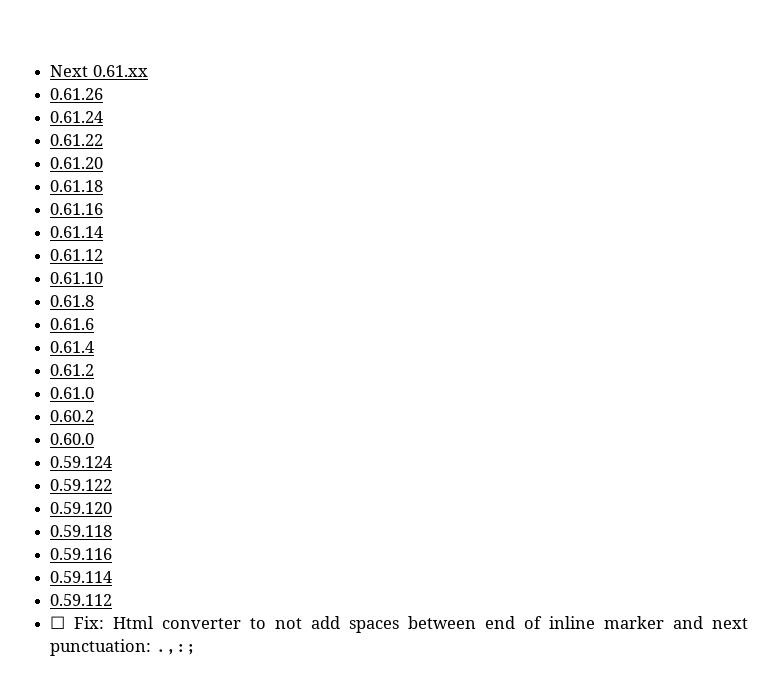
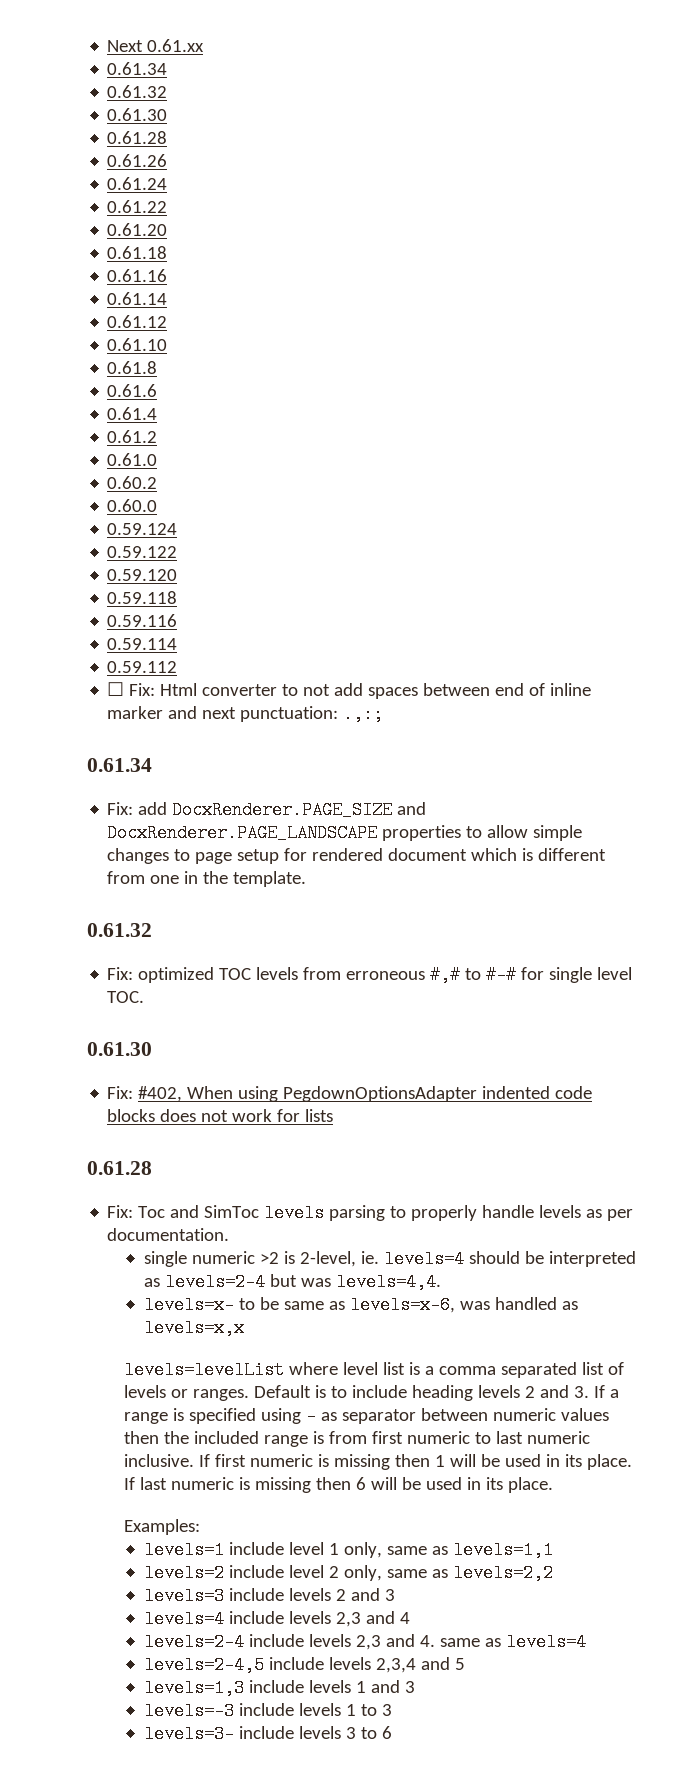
(148, 71) none -> [107,62,168,75] [107,85,168,98] [107,108,168,121] [107,131,168,144] // 0.61.34 // 0.61.32 // 0.61.30 // 0.61.28
(196, 649) none -> [87,758,152,772] [107,801,427,819] [107,824,583,842] [107,848,607,864] [107,871,307,887] [87,923,152,937] [107,966,633,984] [107,991,145,1003] [87,1042,152,1056] [107,1086,593,1102] [107,1109,334,1122] [87,1161,152,1175] [107,1204,634,1222] [107,1228,230,1241] [143,1250,636,1268] [143,1273,441,1291] [143,1296,578,1314] [143,1319,244,1337] [123,1361,624,1379] [123,1385,619,1401] [123,1407,609,1425] [123,1431,590,1447] [123,1454,632,1470] [123,1477,553,1493] [123,1519,200,1535] [143,1541,553,1559] [143,1564,553,1582] [143,1587,395,1605] [143,1610,410,1628] [143,1633,586,1651] [143,1656,465,1674] [143,1679,415,1697] [143,1702,392,1720] [143,1725,392,1743] // 0.61.34 // Fix: add DocxRenderer.PAGE_SIZE and DocxRenderer.PAGE_LANDSCAPE properties to allow simple changes to page setup for rendered document which is different from one in the template. // 0.61.32 // Fix: optimized TOC levels from erroneous #,# to #-# for single level TOC. // 0.61.30 // Fix: #402, When using PegdownOptionsAdapter indented code blocks does not work for lists // 0.61.28 // Fix: Toc and SimToc levels parsing to properly handle levels as per documentation. // single numeric >2 is 2-level, ie. levels=4 should be interpreted as levels=2-4 but was levels=4,4. // levels=x- to be same as levels=x-6, was handled as levels=x,x // levels=levelList where level list is a comma separated list of levels or ranges. Default is to include heading levels 2 and 3. If a range is specified using - as separator between numeric values then the included range is from first numeric to last numeric inclusive. If first numeric is missing then 1 will be used in its place. If last numeric is missing then 6 will be used in its place. // Examples: // levels=1 include level 1 only, same as levels=1,1 // levels=2 include level 2 only, same as levels=2,2 // levels=3 include levels 2 and 3 // levels=4 include levels 2,3 and 4 // levels=2-4 include levels 2,3 and 4. same as levels=4 // levels=2-4,5 include levels 2,3,4 and 5 // levels=1,3 include levels 1 and 3 // levels=-3 include levels 1 to 3 // levels=3- include levels 3 to 6

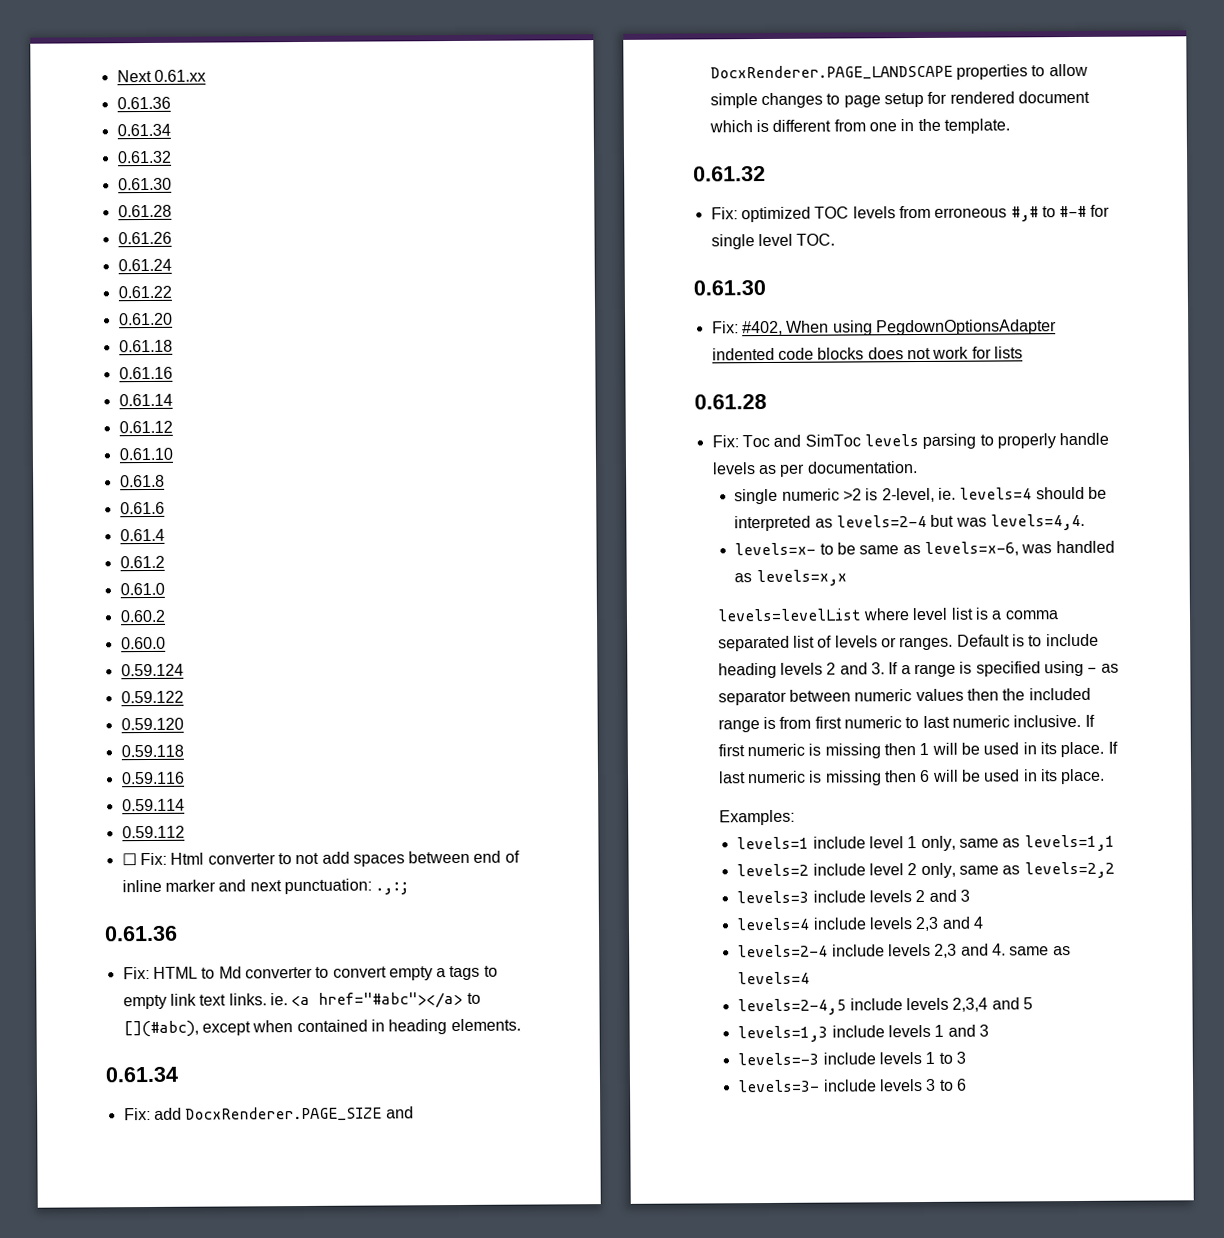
(205, 45) none -> [116,96,171,110] // 0.61.36
(384, 714) none -> [104,925,178,942] [122,965,498,981] [122,991,481,1010] [122,1018,521,1038] // 0.61.36 // Fix: HTML to Md converter to convert empty a tags to empty link text links. ie. <a href="#abc"></a> to [](#abc), except when contained in heading elements.

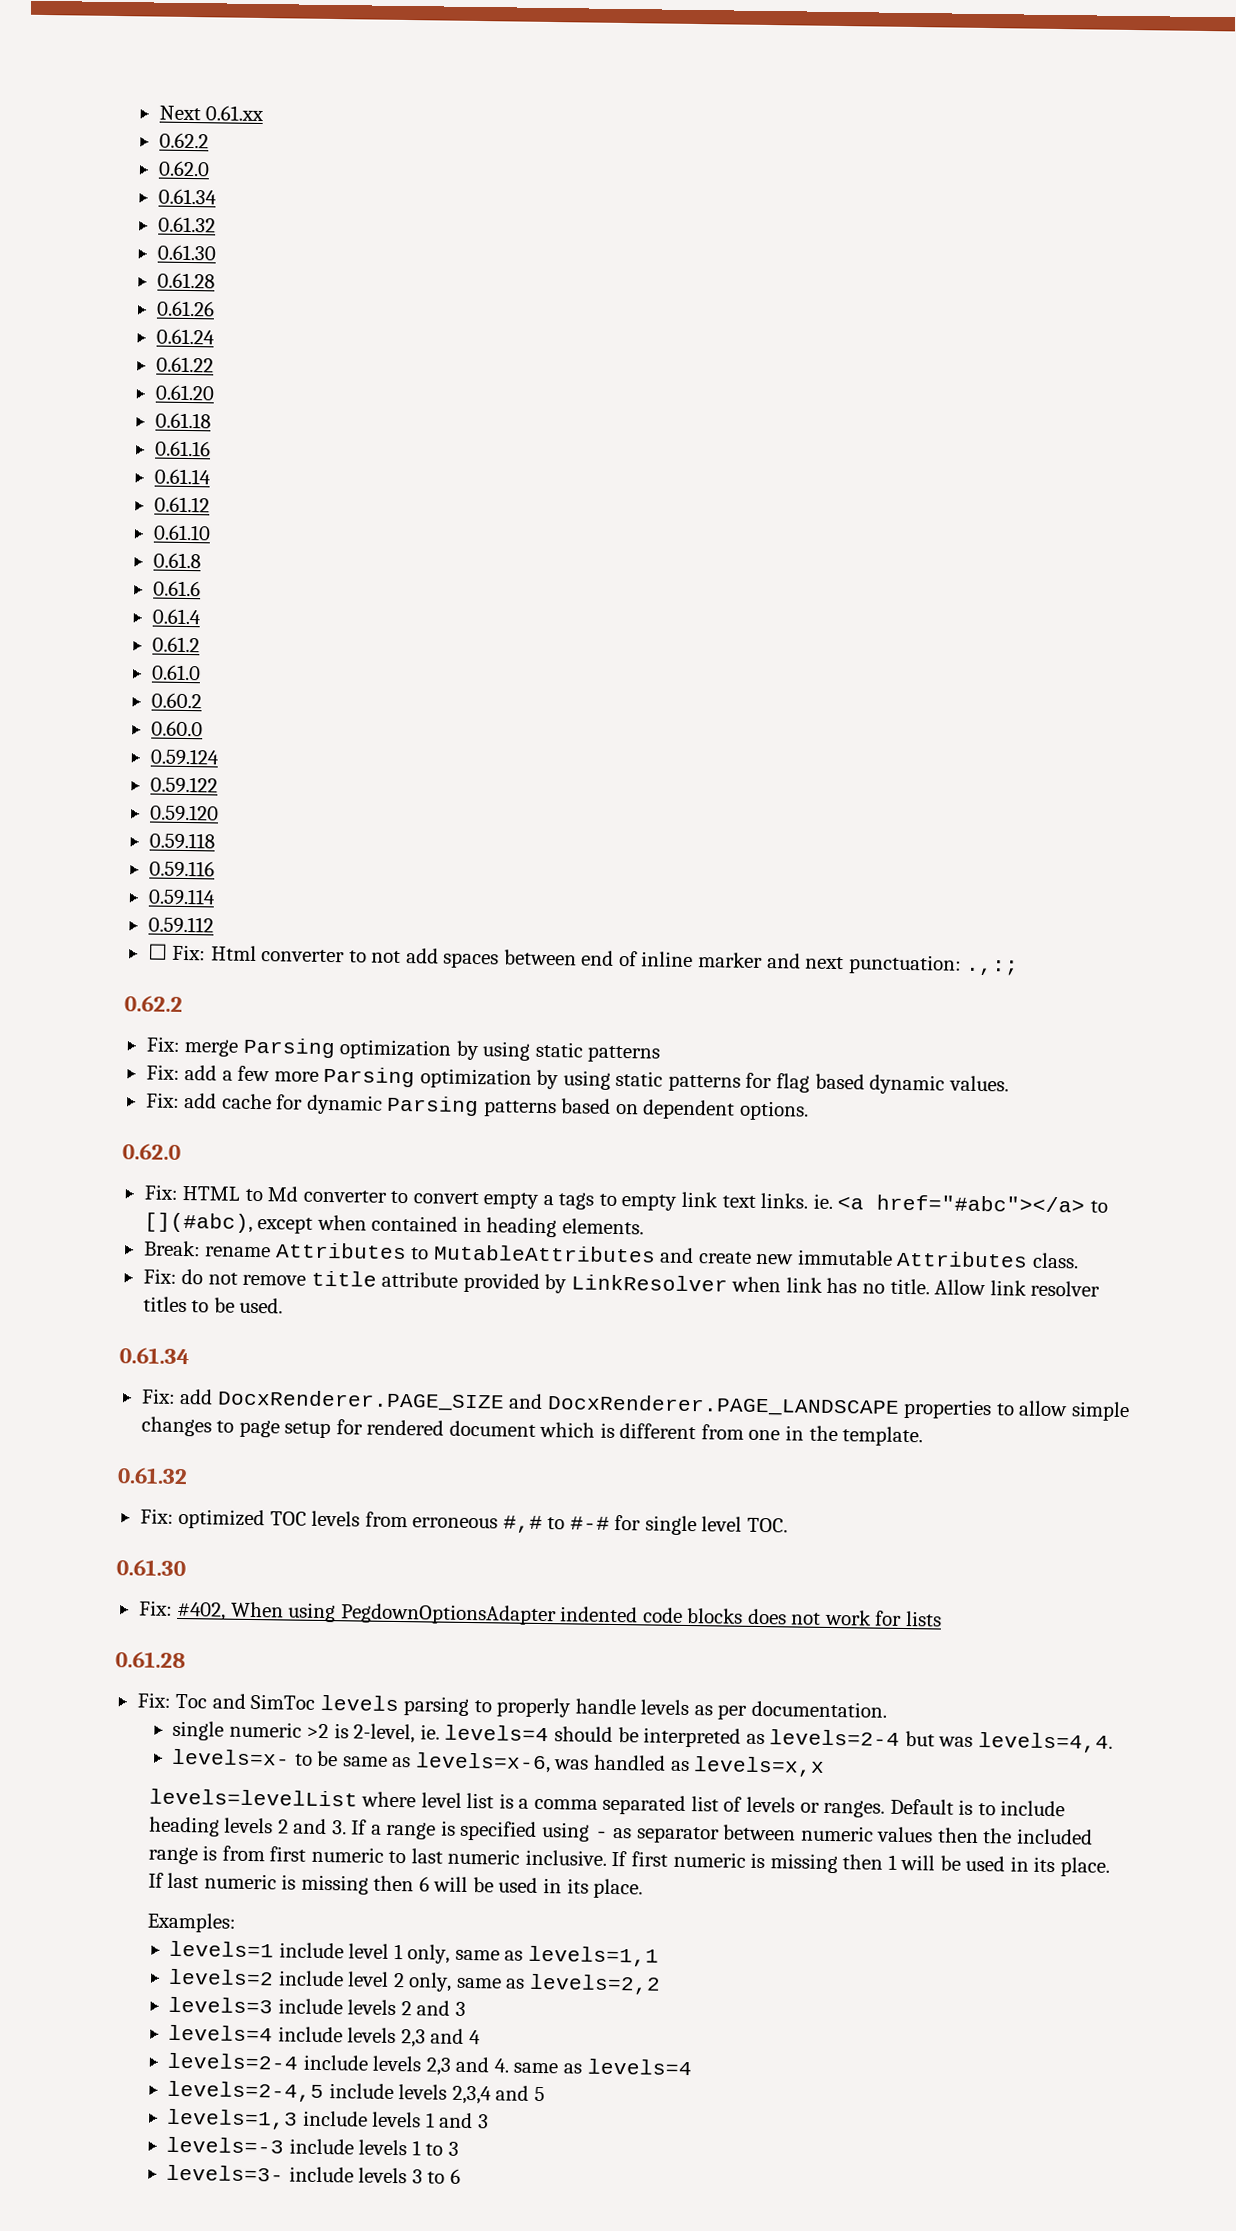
[116,96,171,110] 0.61.36 -> [158,132,209,149] [157,160,210,177] 0.62.2 // 0.62.0
[104,925,178,942] 0.61.36 -> [124,995,183,1012] [145,1036,661,1063] [145,1064,1009,1095] [145,1092,809,1121] [122,1143,181,1160] 0.62.2 // Fix: merge Parsing optimization by using static patterns // Fix: add a few more Parsing optimization by using static patterns for flag based dynamic values. // Fix: add cache for dynamic Parsing patterns based on dependent options. // 0.62.0
(521, 1025) none -> [143,1240,1079,1269] [142,1268,1101,1297] [142,1296,284,1314] // Break: rename Attributes to MutableAttributes and create new immutable Attributes class. // Fix: do not remove title attribute provided by LinkResolver when link has no title. Allow link resolver titles to be used.

